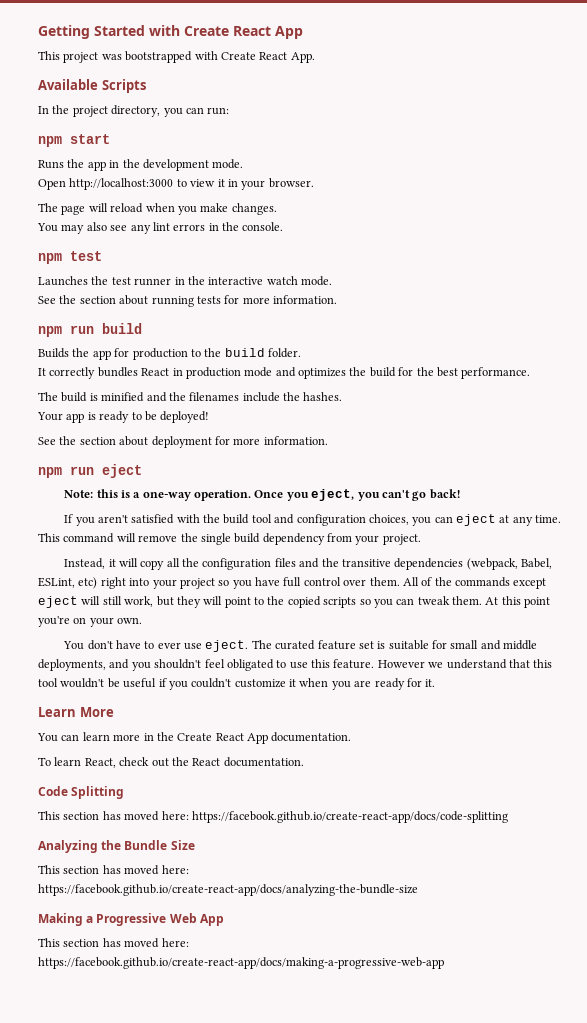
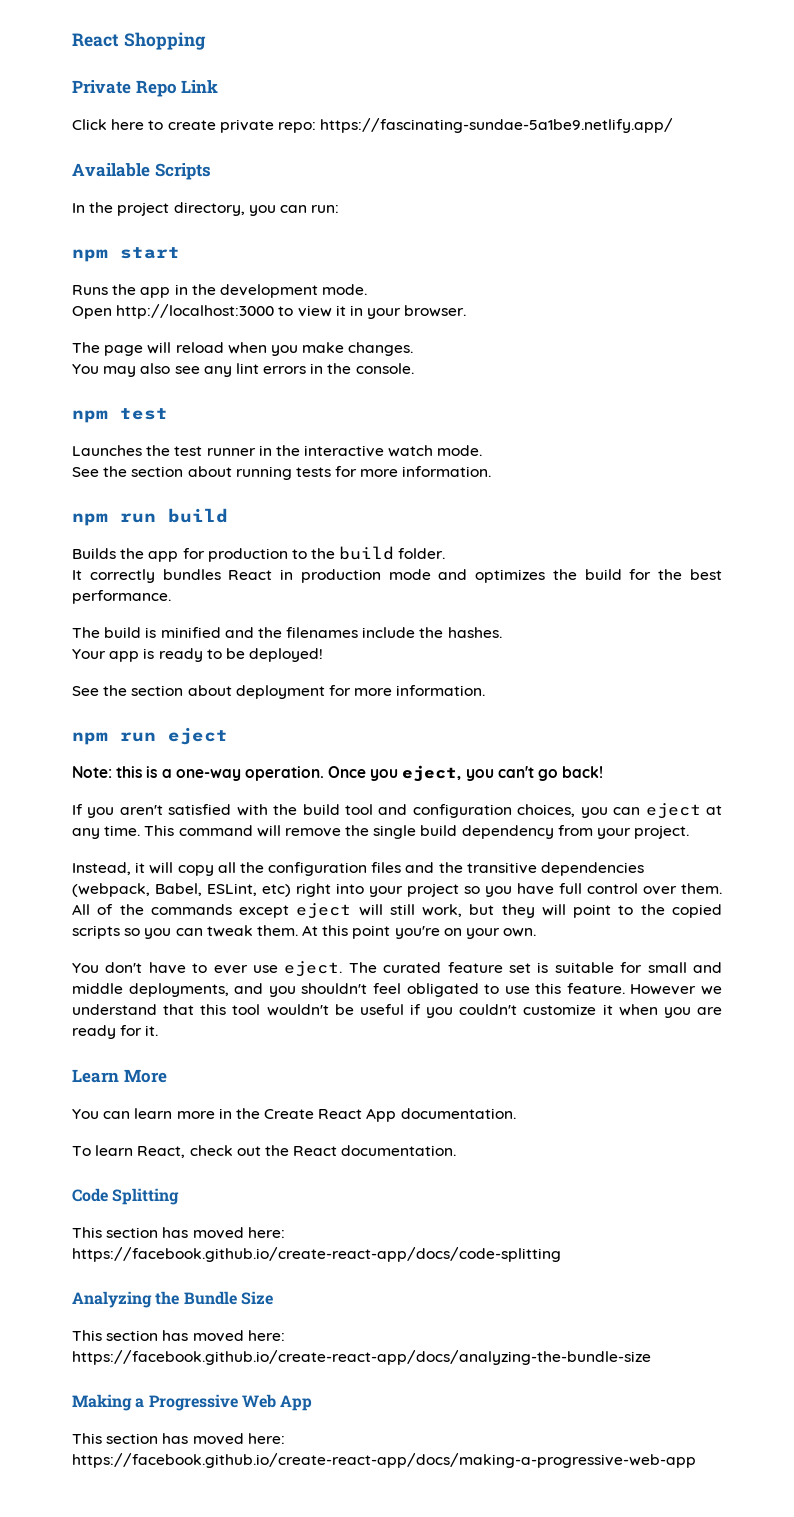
[38,25,303,39] [38,51,315,63] Getting Started with Create React App // This project was bootstrapped with Create React App. -> [72,32,206,50] [72,80,219,97] [72,118,674,133] React Shopping // Private Repo Link // Click here to create private repo: https://fascinating-sundae-5a1be9.netlify.app/

